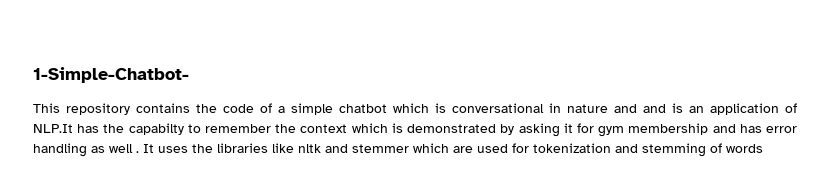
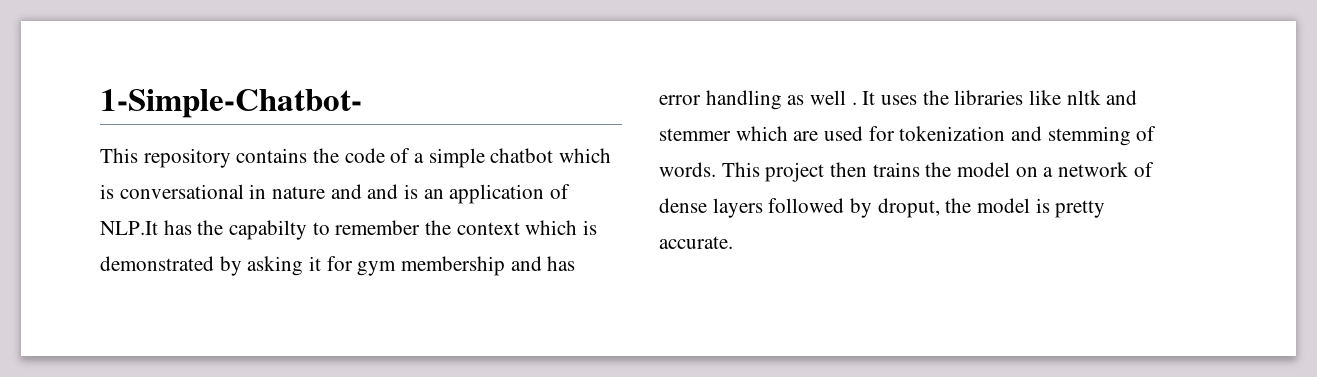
[726,144,763,153] words -> [659,162,1154,182] [659,198,1106,218] [659,236,733,249] words. This project then trains the model on a network of dense layers followed by droput, the model is pretty accurate.

